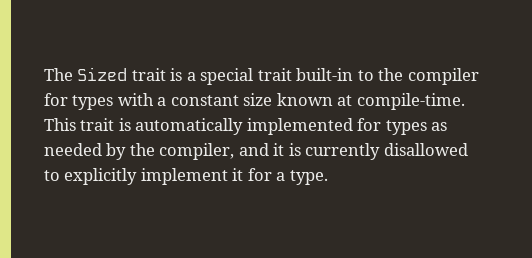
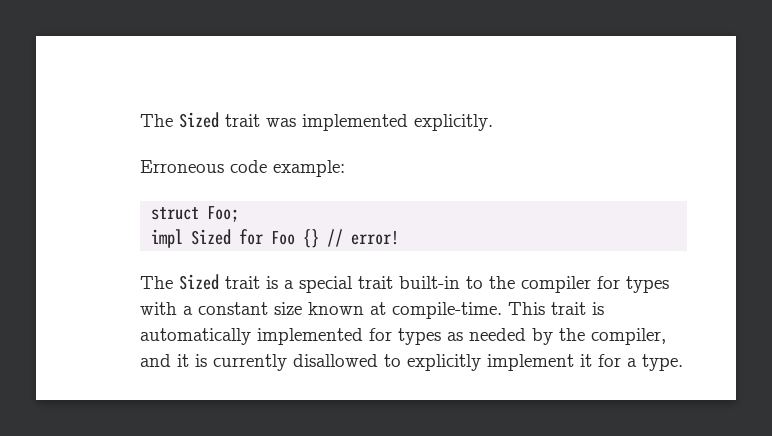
[44,67,166,81] The Sized trait -> [140,112,493,131] [140,160,345,177] [151,206,240,222] [151,229,400,248] [140,274,260,290] The Sized trait was implemented explicitly. // Erroneous code example: // struct Foo; // impl Sized for Foo {} // error! // The Sized trait

